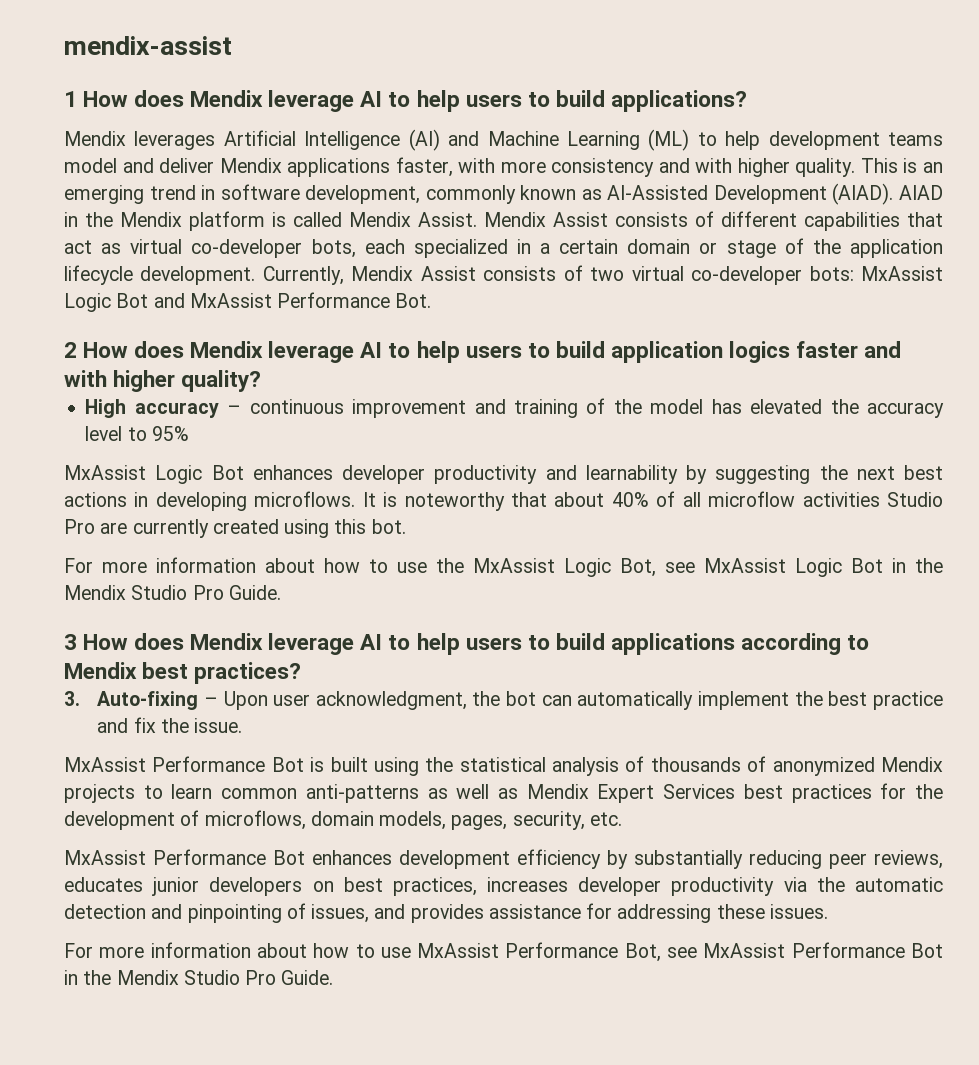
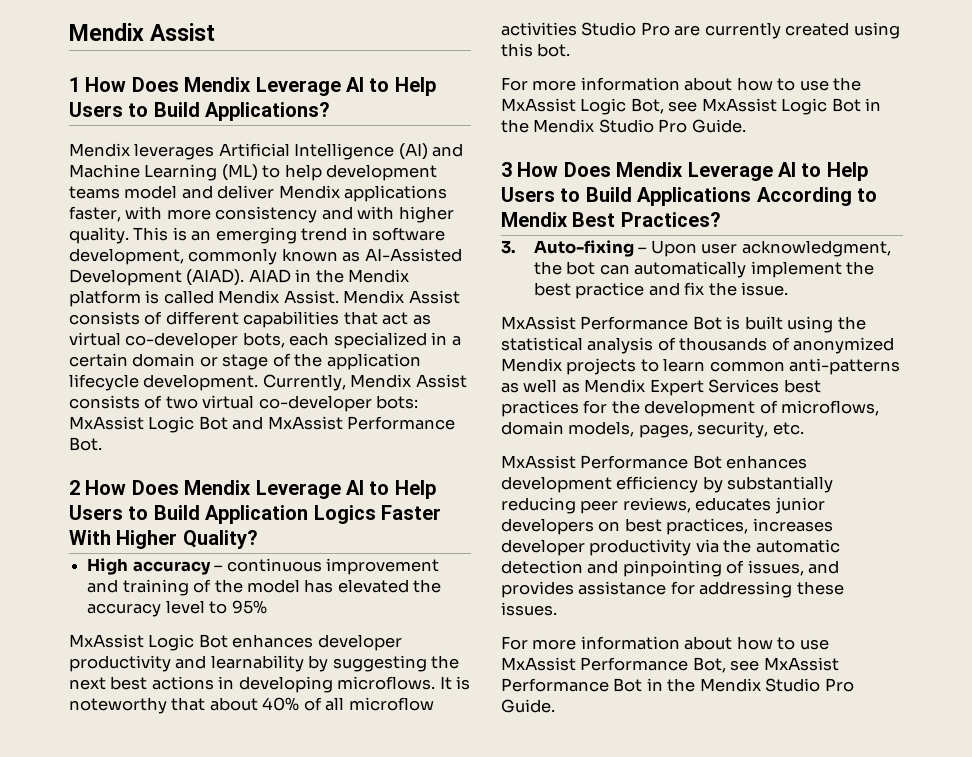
[64,36,232,55] mendix-assist -> [69,23,216,41] Mendix Assist
[134,90,747,112] does Mendix leverage AI to help users to build applications? -> [131,77,436,96] [69,102,331,121] Does Mendix Leverage AI to Help Users to Build Applications?
[134,341,902,363] [64,370,262,392] does Mendix leverage AI to help users to build application logics faster and with higher quality? -> [131,480,436,499] [69,505,441,524] [69,530,258,549] Does Mendix Leverage AI to Help Users to Build Application Logics Faster With Higher Quality?
[134,633,869,655] [64,662,302,684] does Mendix leverage AI to help users to build applications according to Mendix best practices? -> [563,162,868,181] [501,187,877,206] [501,212,721,227] Does Mendix Leverage AI to Help Users to Build Applications According to Mendix Best Practices?

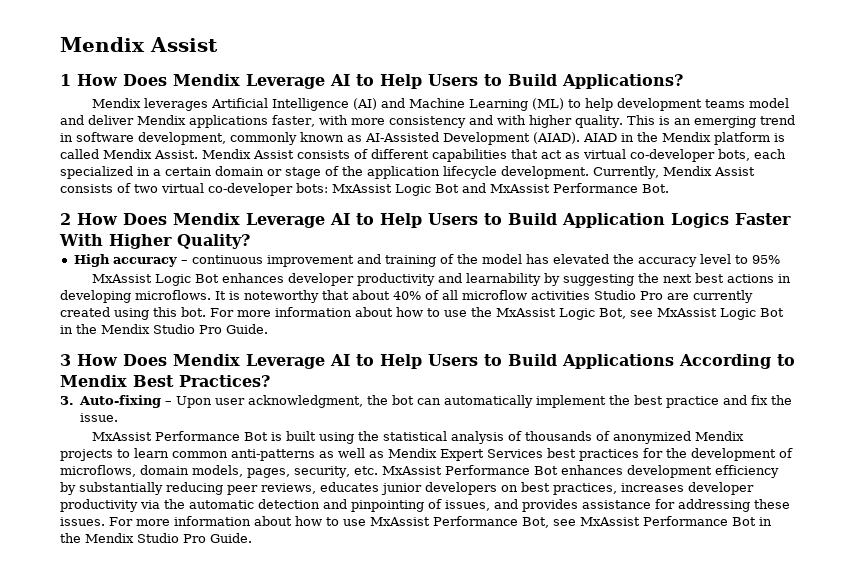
(571, 50) // -> (206, 312) none
(804, 428) // -> (378, 470) none
(557, 609) // -> (105, 521) none

